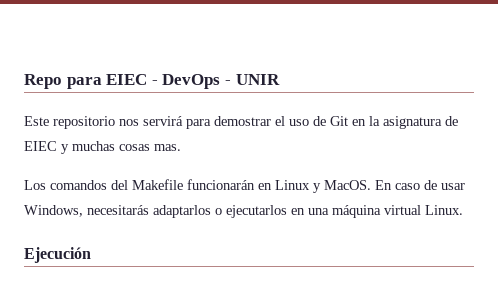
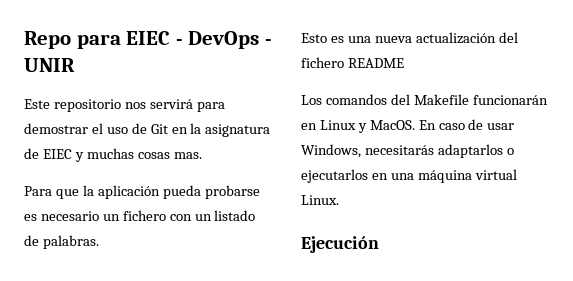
(181, 147) none -> [24,185,260,199] [24,210,256,221] [24,235,99,249] [301,32,518,44] [301,57,404,68] // Para que la aplicación pueda probarse es necesario un fichero con un listado de palabras. // Esto es una nueva actualización del fichero README

